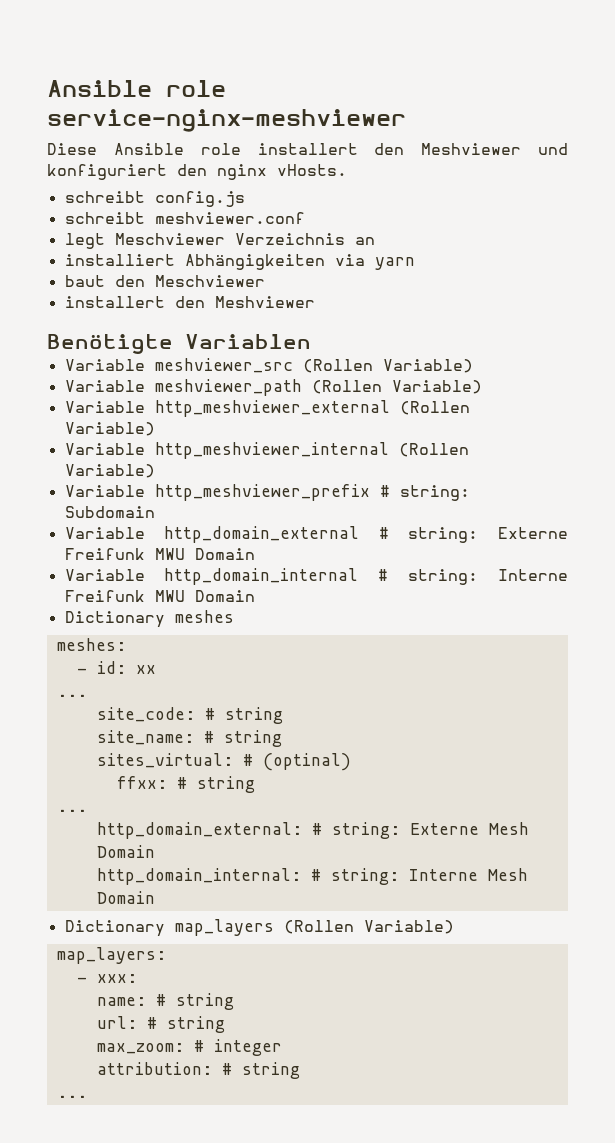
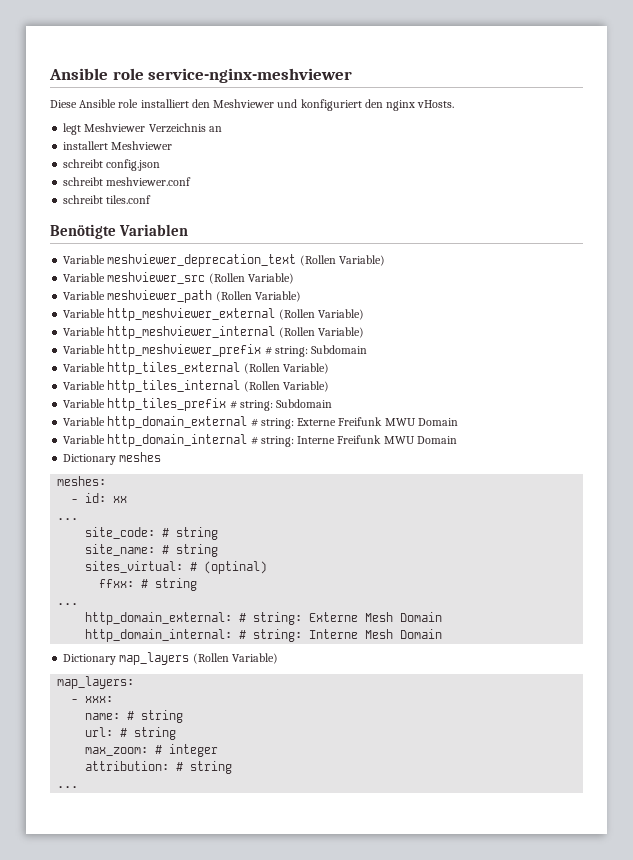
[257,143,358,155] installert -> [140,99,189,108] installiert
[64,191,245,207] // schreibt config.js -> [63,123,222,135] [63,141,173,150] [63,159,161,171] // legt Meshviewer Verzeichnis an // installert Meshviewer // schreibt config.json
[64,233,375,249] [64,254,415,270] [64,275,265,287] [64,296,315,308] [47,334,311,354] legt Meschviewer Verzeichnis an // installiert Abhängigkeiten via yarn // baut den Meschviewer // installert den Meshviewer // Benötigte Variablen -> [63,195,152,204] [50,224,189,239] [63,254,385,267] schreibt tiles.conf // Benötigte Variablen // Variable meshviewer_deprecation_text (Rollen Variable)
(155, 512) none -> [63,362,329,375] [63,380,329,393] [63,398,333,411] // Variable http_tiles_external (Rollen Variable) // Variable http_tiles_internal (Rollen Variable) // Variable http_tiles_prefix # string: Subdomain

